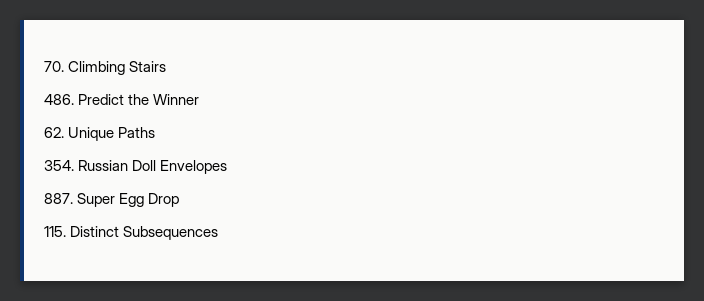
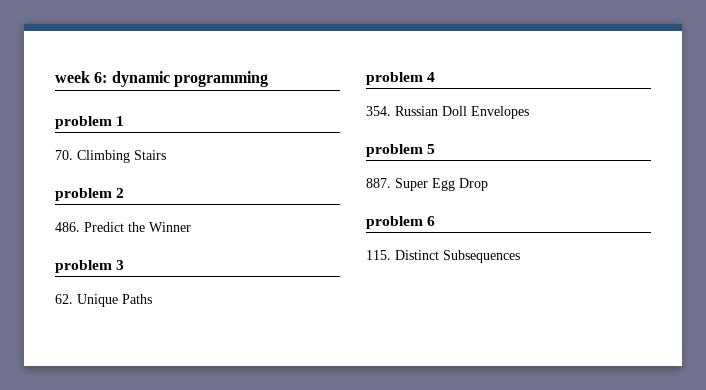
(44, 66) none -> [55,71,268,87] [55,116,125,129] week 6: dynamic programming // problem 1 //
(167, 66) none -> [55,188,125,201] // problem 2
(200, 99) none -> [55,260,125,273] // problem 3
(156, 132) none -> [366,72,436,85] // problem 4
(228, 167) none -> [366,144,436,157] // problem 5
(180, 200) none -> [366,216,436,229] // problem 6

